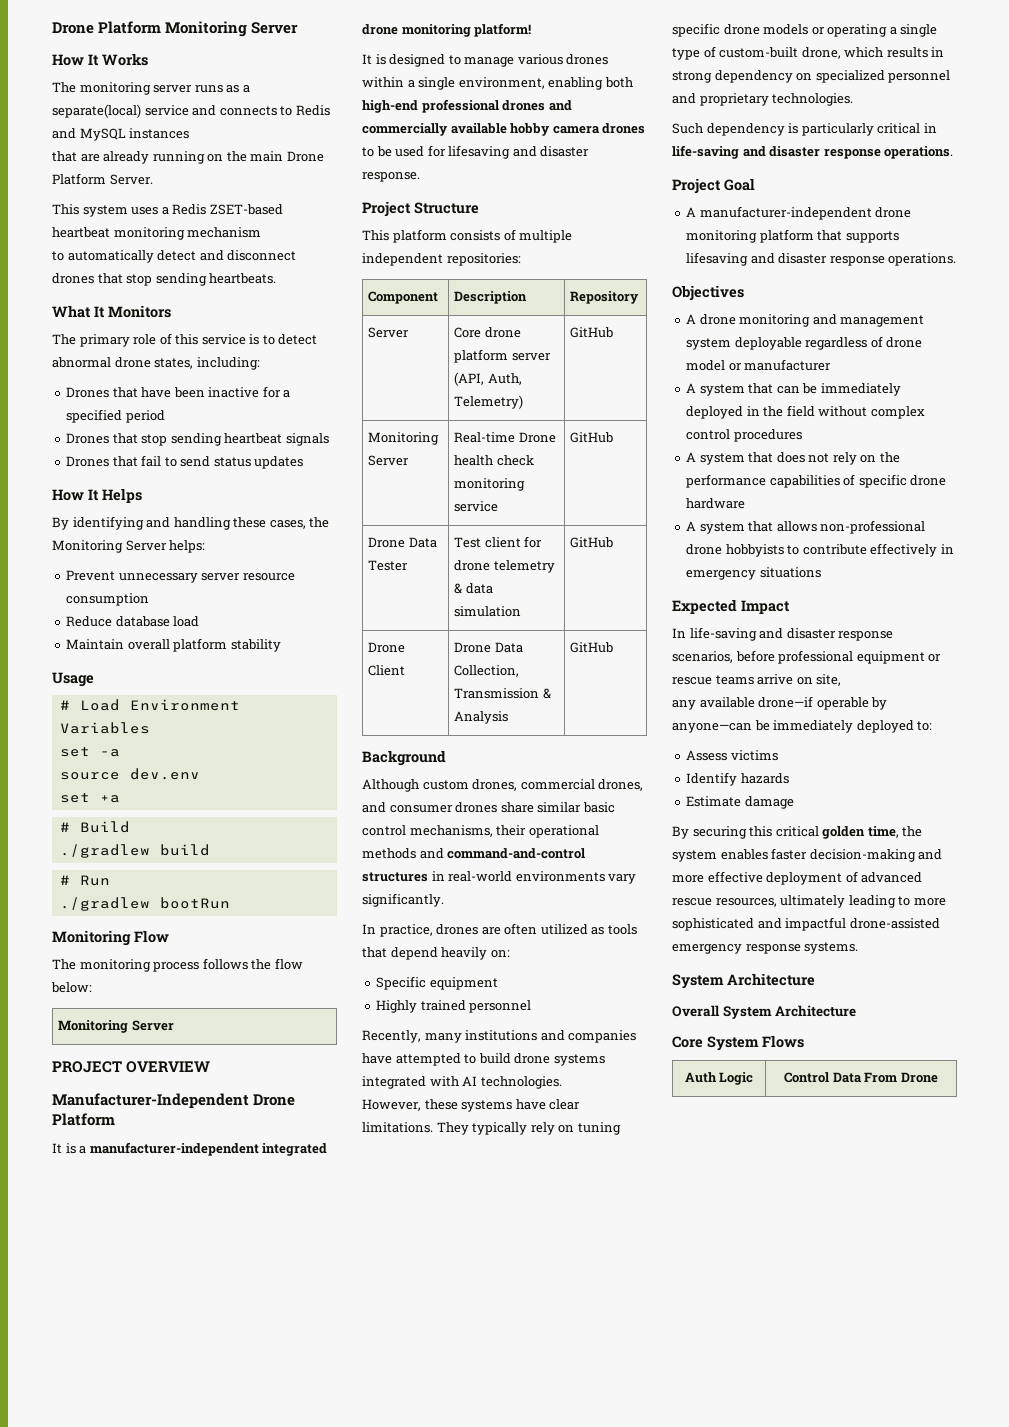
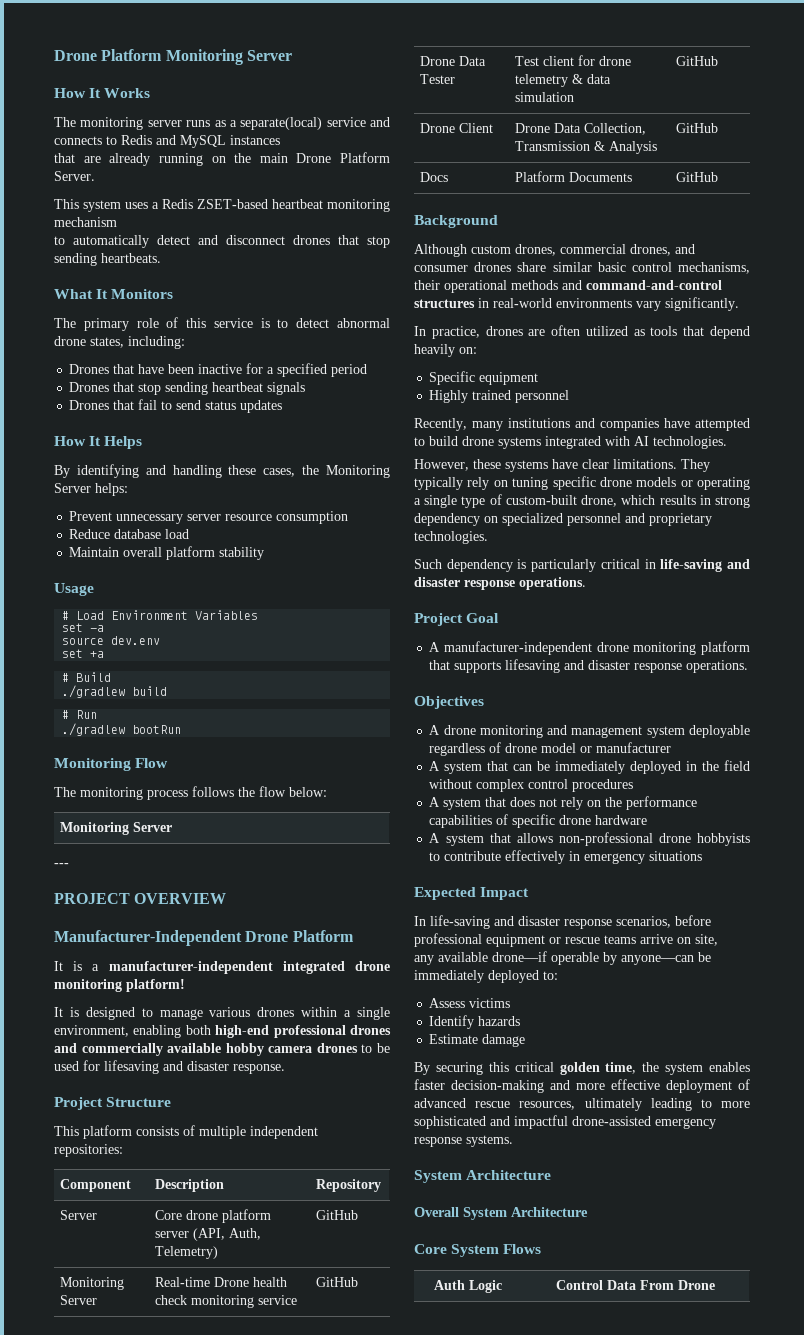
(174, 1025) none -> [54,863,69,867] // ---
(614, 647) none -> [420,172,449,182] [515,171,633,182] [676,172,719,182] // Docs | Platform Documents | GitHub

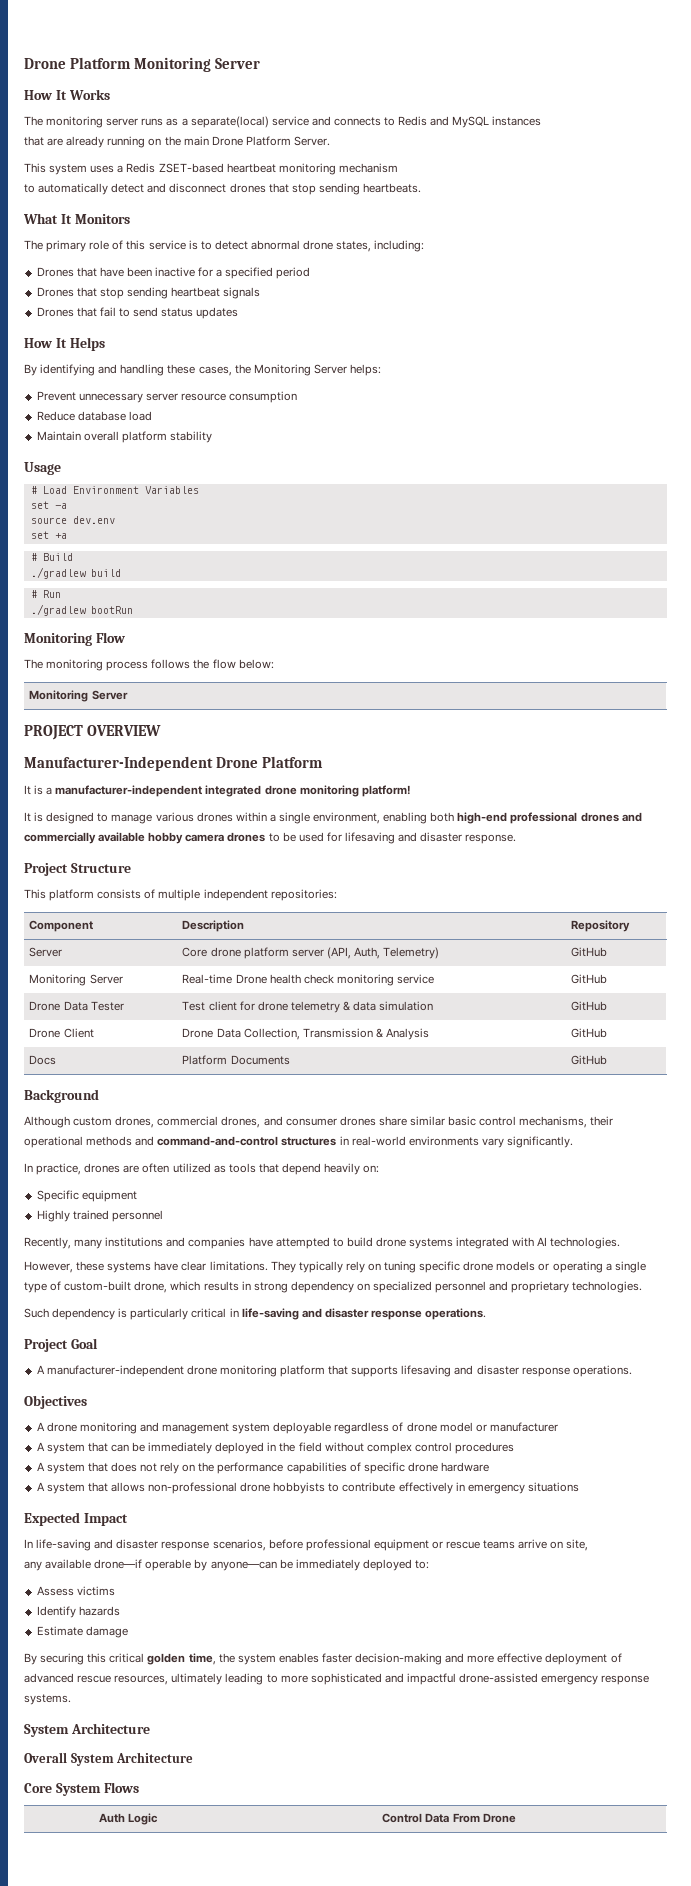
[54,863,69,867] // --- -> (128, 695) none

